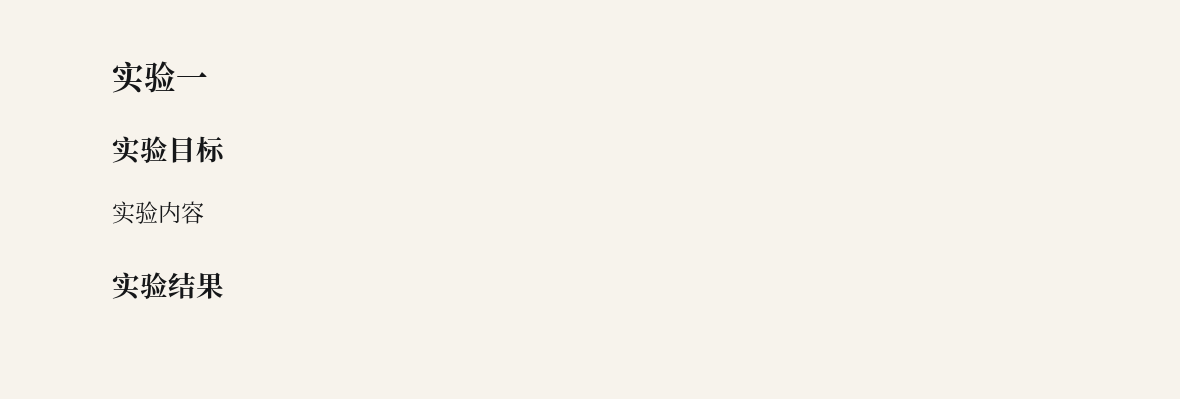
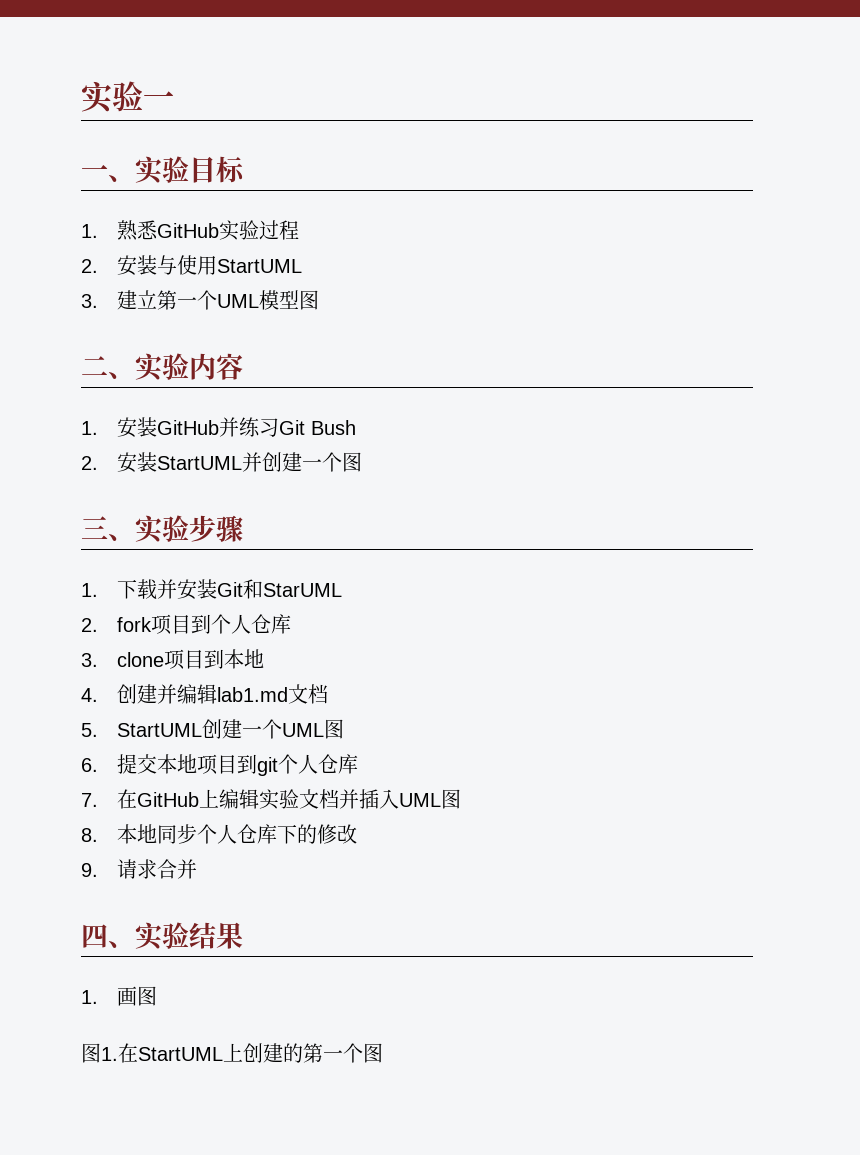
(208, 80) none -> [81,164,135,182] 一、
[112,201,204,225] [112,272,224,300] 实验内容 // 实验结果 -> [81,220,299,241] [81,255,302,276] [81,290,319,310] [81,353,243,381] [81,417,356,438] [81,452,362,473] [81,515,243,543] [81,579,342,600] [81,614,291,635] [81,649,264,670] [81,684,328,704] [81,719,344,739] [81,754,358,776] [81,789,461,810] [81,824,357,844] [81,859,197,879] [81,922,243,950] [81,986,157,1006] [81,1043,383,1063] 1.熟悉GitHub实验过程 // 2.安装与使用StartUML // 3.建立第一个UML模型图 // 二、实验内容 // 1.安装GitHub并练习Git Bush // 2.安装StartUML并创建一个图 // 三、实验步骤 // 1.下载并安装Git和StarUML // 2. fork项目到个人仓库 // 3. clone项目到本地 // 4.创建并编辑lab1.md文档 // 5. StartUML创建一个UML图 // 6.提交本地项目到git个人仓库 // 7.在GitHub上编辑实验文档并插入UML图 // 8.本地同步个人仓库下的修改 // 9.请求合并 // 四、实验结果 // 1.画图 // 图1.在StartUML上创建的第一个图

